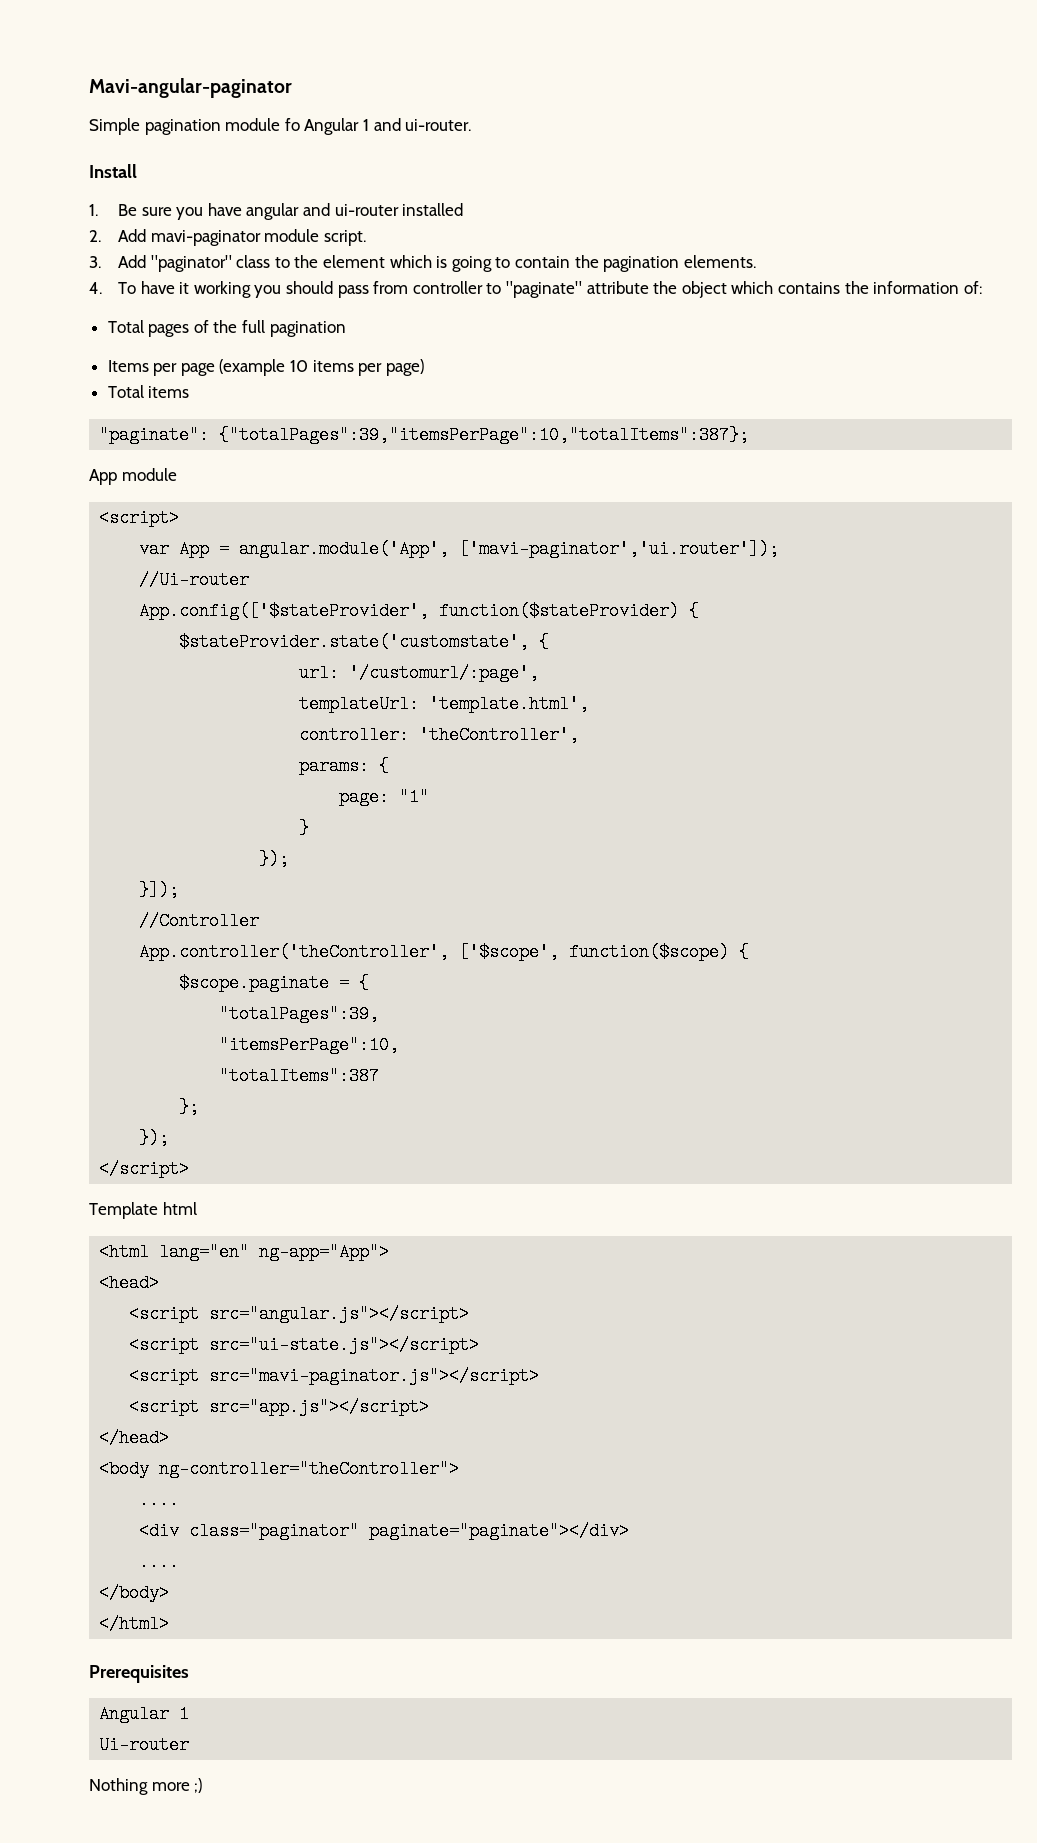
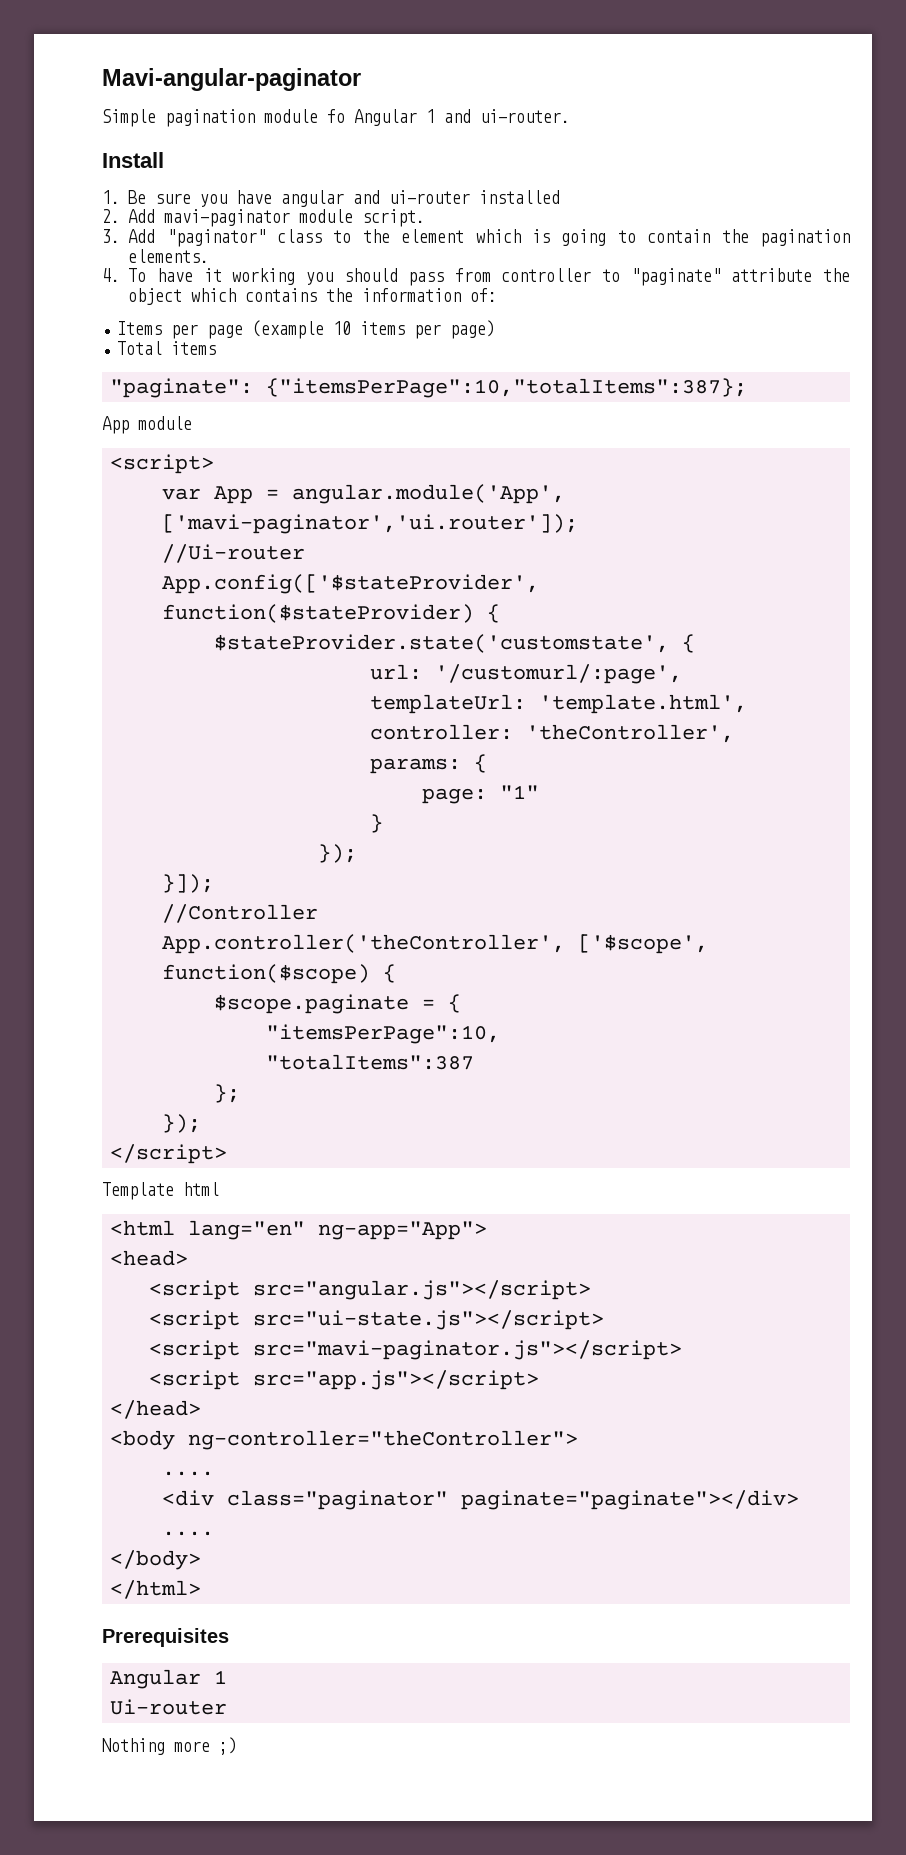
[107,320,346,337] // Total pages of the full pagination -> (498, 295) none
[219,426,750,444] {"totalPages":39,"itemsPerPage":10,"totalItems":387}; -> [266,378,748,398] {"itemsPerPage":10,"totalItems":387};
[219,1005,380,1023] // "totalPages":39, -> (462, 1003) none

